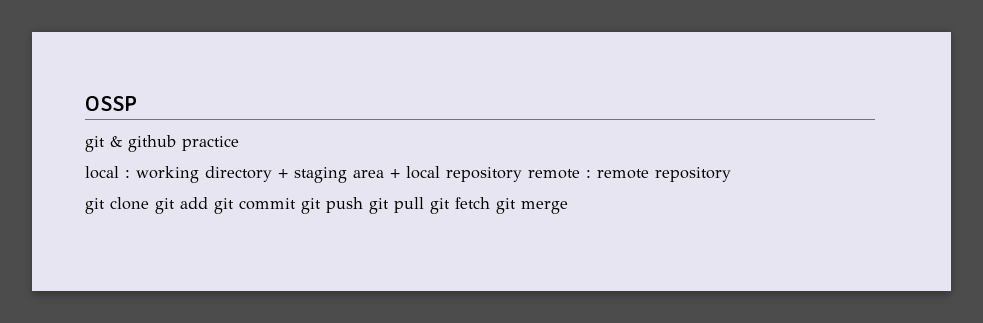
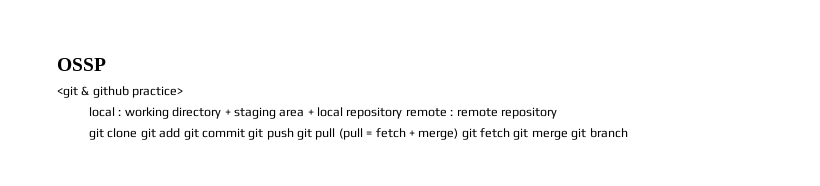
[85,136,105,152] git -> [57,86,78,98] <git
[182,136,239,151] practice -> [132,86,184,98] practice>
(424, 205) none -> [338,128,459,140] (pull = fetch + merge)
(568, 207) none -> [571,128,628,140] git branch

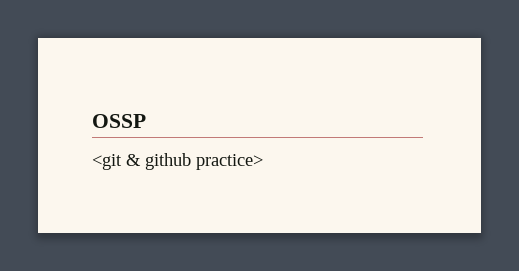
[89,107,557,119] [89,128,628,140] // local : working directory + staging area + local repository remote : remote repository // git clone git add git commit git push git pull (pull = fetch + merge) git fetch git merge git branch -> (263, 162) none

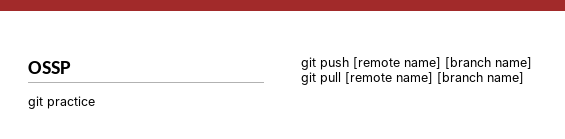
[92,153,263,170] <git & github practice> -> [28,96,95,109] [301,57,532,70] [301,72,524,85] git practice // git push [remote name] [branch name] git pull [remote name] [branch name]

